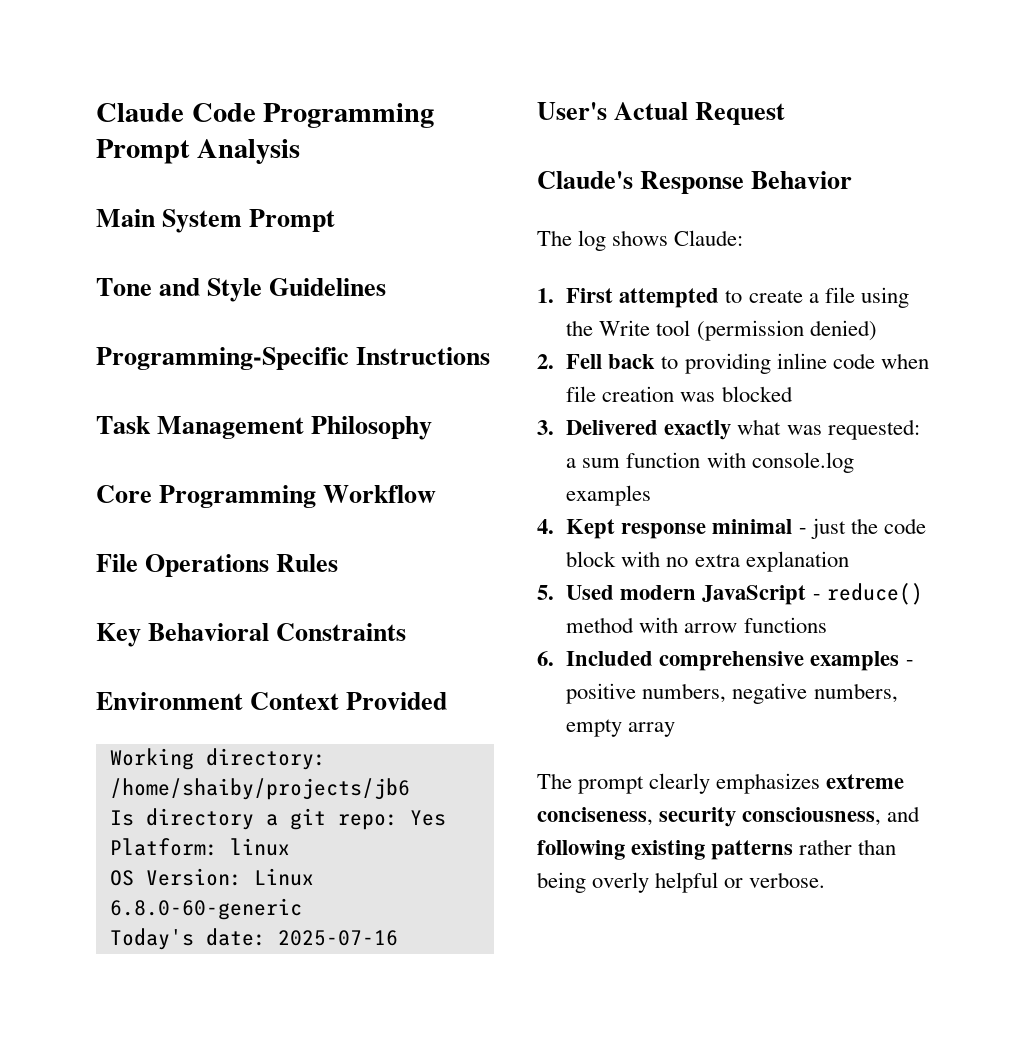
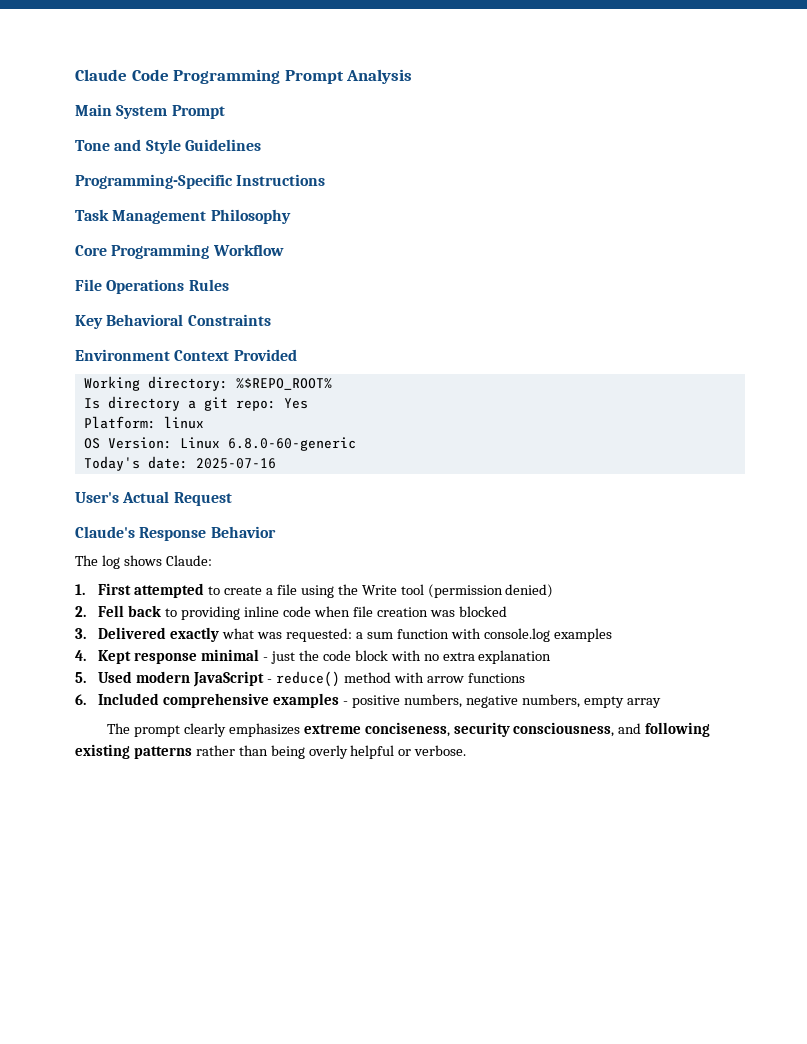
[109,778,410,800] /home/shaiby/projects/jb6 -> [235,378,332,390] %$REPO_ROOT%

